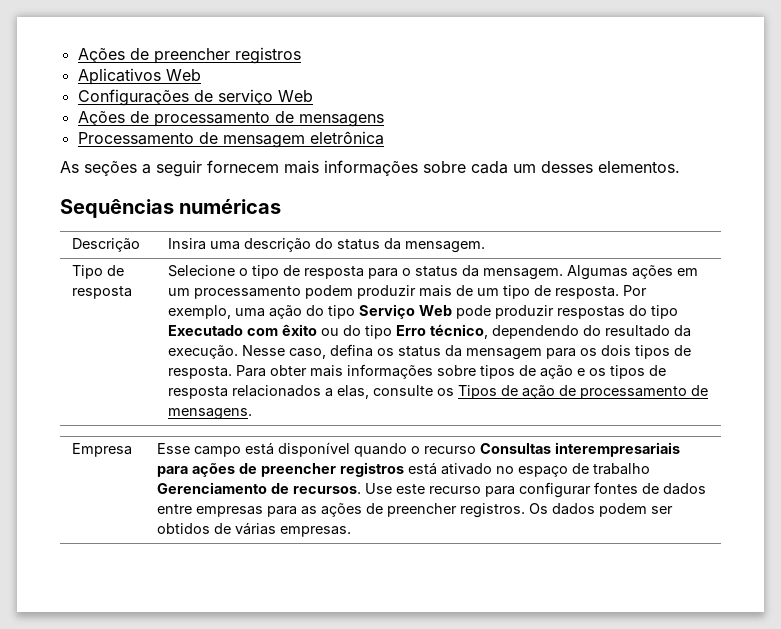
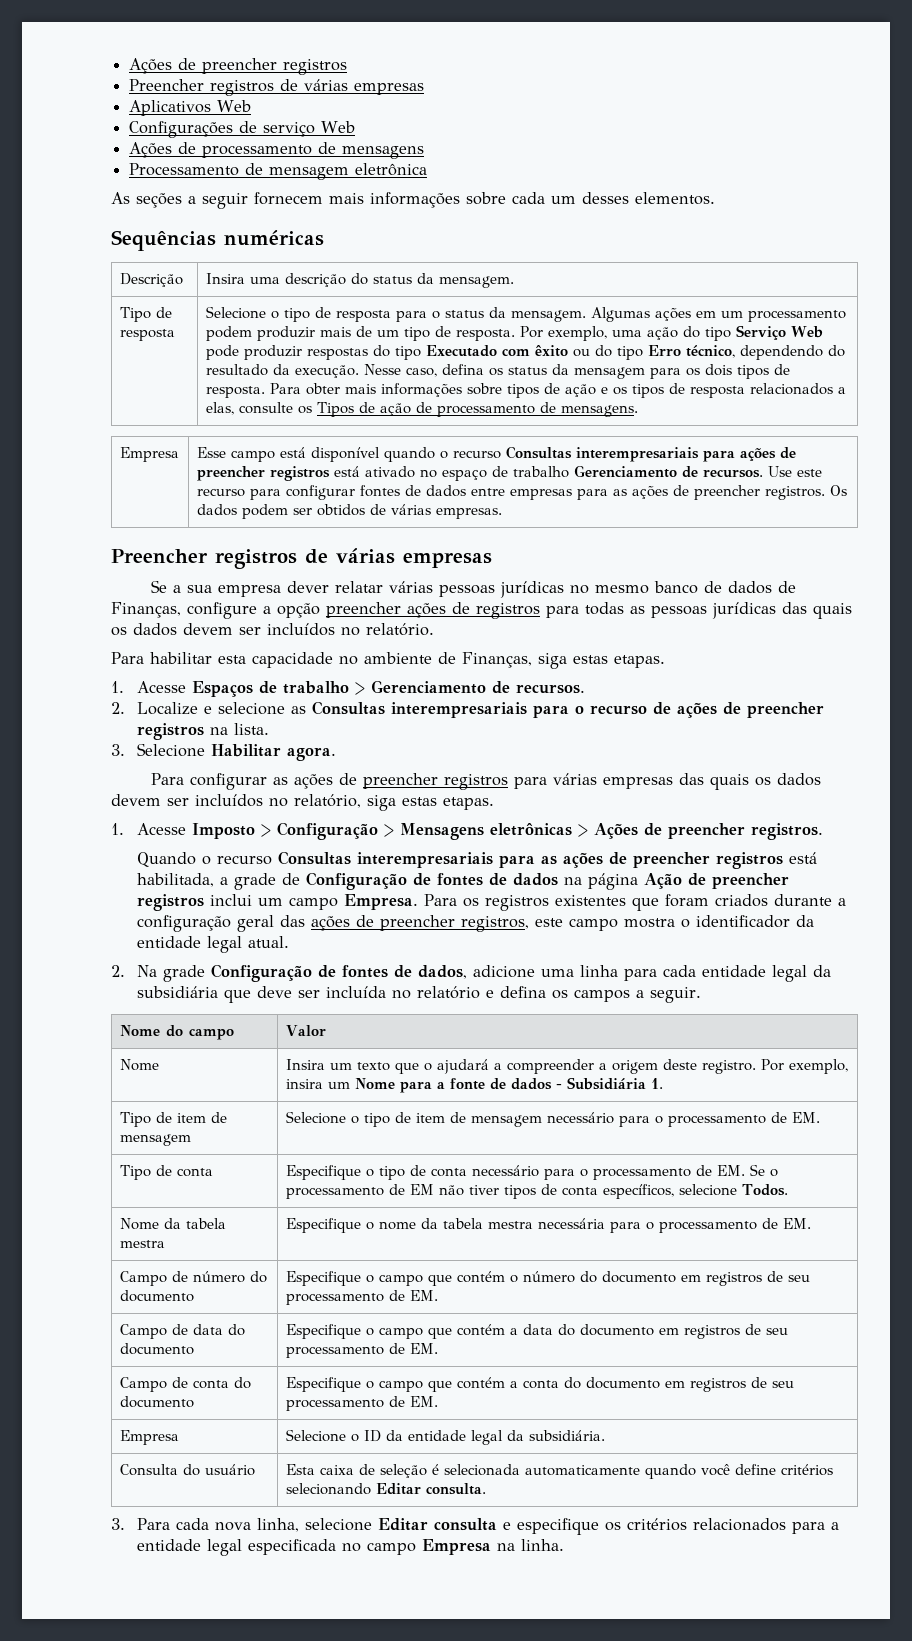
(301, 55) none -> [129,79,425,96] // Preencher registros de várias empresas
(352, 531) none -> [111,548,492,569] [150,580,796,598] [111,602,852,619] [111,623,434,636] [111,652,665,669] [111,680,585,697] [111,701,824,718] [136,723,269,740] [111,743,336,761] [150,773,821,790] [111,794,494,811] [111,822,823,840] [136,851,817,869] [136,872,789,890] [136,894,846,911] [136,915,814,932] [136,936,289,953] [111,964,831,982] [136,986,701,1003] [119,1025,234,1040] [285,1025,326,1036] [119,1059,159,1071] [285,1059,848,1074] [285,1077,663,1093] [119,1112,227,1127] [119,1134,191,1146] [285,1111,820,1127] [119,1165,213,1180] [285,1164,778,1180] [285,1184,788,1199] [119,1218,226,1230] [119,1240,165,1248] [285,1218,811,1233] [119,1271,267,1286] [119,1290,194,1302] [285,1271,810,1286] [285,1290,438,1305] [119,1324,245,1339] [119,1343,194,1355] [285,1324,788,1339] [285,1343,438,1358] [119,1377,251,1392] [119,1396,194,1408] [285,1377,794,1392] [285,1396,438,1411] [119,1430,179,1445] [285,1429,605,1445] [119,1464,255,1476] [285,1464,833,1479] [285,1483,486,1495] [111,1518,839,1535] [136,1539,564,1556] // Preencher registros de várias empresas // Se a sua empresa dever relatar várias pessoas jurídicas no mesmo banco de dados de Finanças, configure a opção preencher ações de registros para todas as pessoas jurídicas das quais os dados devem ser incluídos no relatório. // Para habilitar esta capacidade no ambiente de Finanças, siga estas etapas. // 1. Acesse Espaços de trabalho > Gerenciamento de recursos. // 2. Localize e selecione as Consultas interempresariais para o recurso de ações de preencher registros na lista. // 3. Selecione Habilitar agora. // Para configurar as ações de preencher registros para várias empresas das quais os dados devem ser incluídos no relatório, siga estas etapas. // 1. Acesse Imposto > Configuração > Mensagens eletrônicas > Ações de preencher registros. // Quando o recurso Consultas interempresariais para as ações de preencher registros está habilitada, a grade de Configuração de fontes de dados na página Ação de preencher registros inclui um campo Empresa. Para os registros existentes que foram criados durante a configuração geral das ações de preencher registros, este campo mostra o identificador da entidade legal atual. // 2. Na grade Configuração de fontes de dados, adicione uma linha para cada entidade legal da subsidiária que deve ser incluída no relatório e defina os campos a seguir. // Nome do campo | Valor // Nome | Insira um texto que o ajudará a compreender a origem deste registro. Por exemplo, insira um Nome para a fonte de dados - Subsidiária 1. // Tipo de item de mensagem | Selecione o tipo de item de mensagem necessário para o processamento de EM. // Tipo de conta | Especifique o tipo de conta necessário para o processamento de EM. Se o processamento de EM não tiver tipos de conta específicos, selecione Todos. // Nome da tabela mestra | Especifique o nome da tabela mestra necessária para o processamento de EM. // Campo de número do documento | Especifique o campo que contém o número do documento em registros de seu processamento de EM. // Campo de data do documento | Especifique o campo que contém a data do documento em registros de seu processamento de EM. // Campo de conta do documento | Especifique o campo que contém a conta do documento em registros de seu processamento de EM. // Empresa | Selecione o ID da entidade legal da subsidiária. // Consulta do usuário | Esta caixa de seleção é selecionada automaticamente quando você define critérios selecionando Editar consulta. // 3. Para cada nova linha, selecione Editar consulta e especifique os critérios relacionados para a entidade legal especificada no campo Empresa na linha.

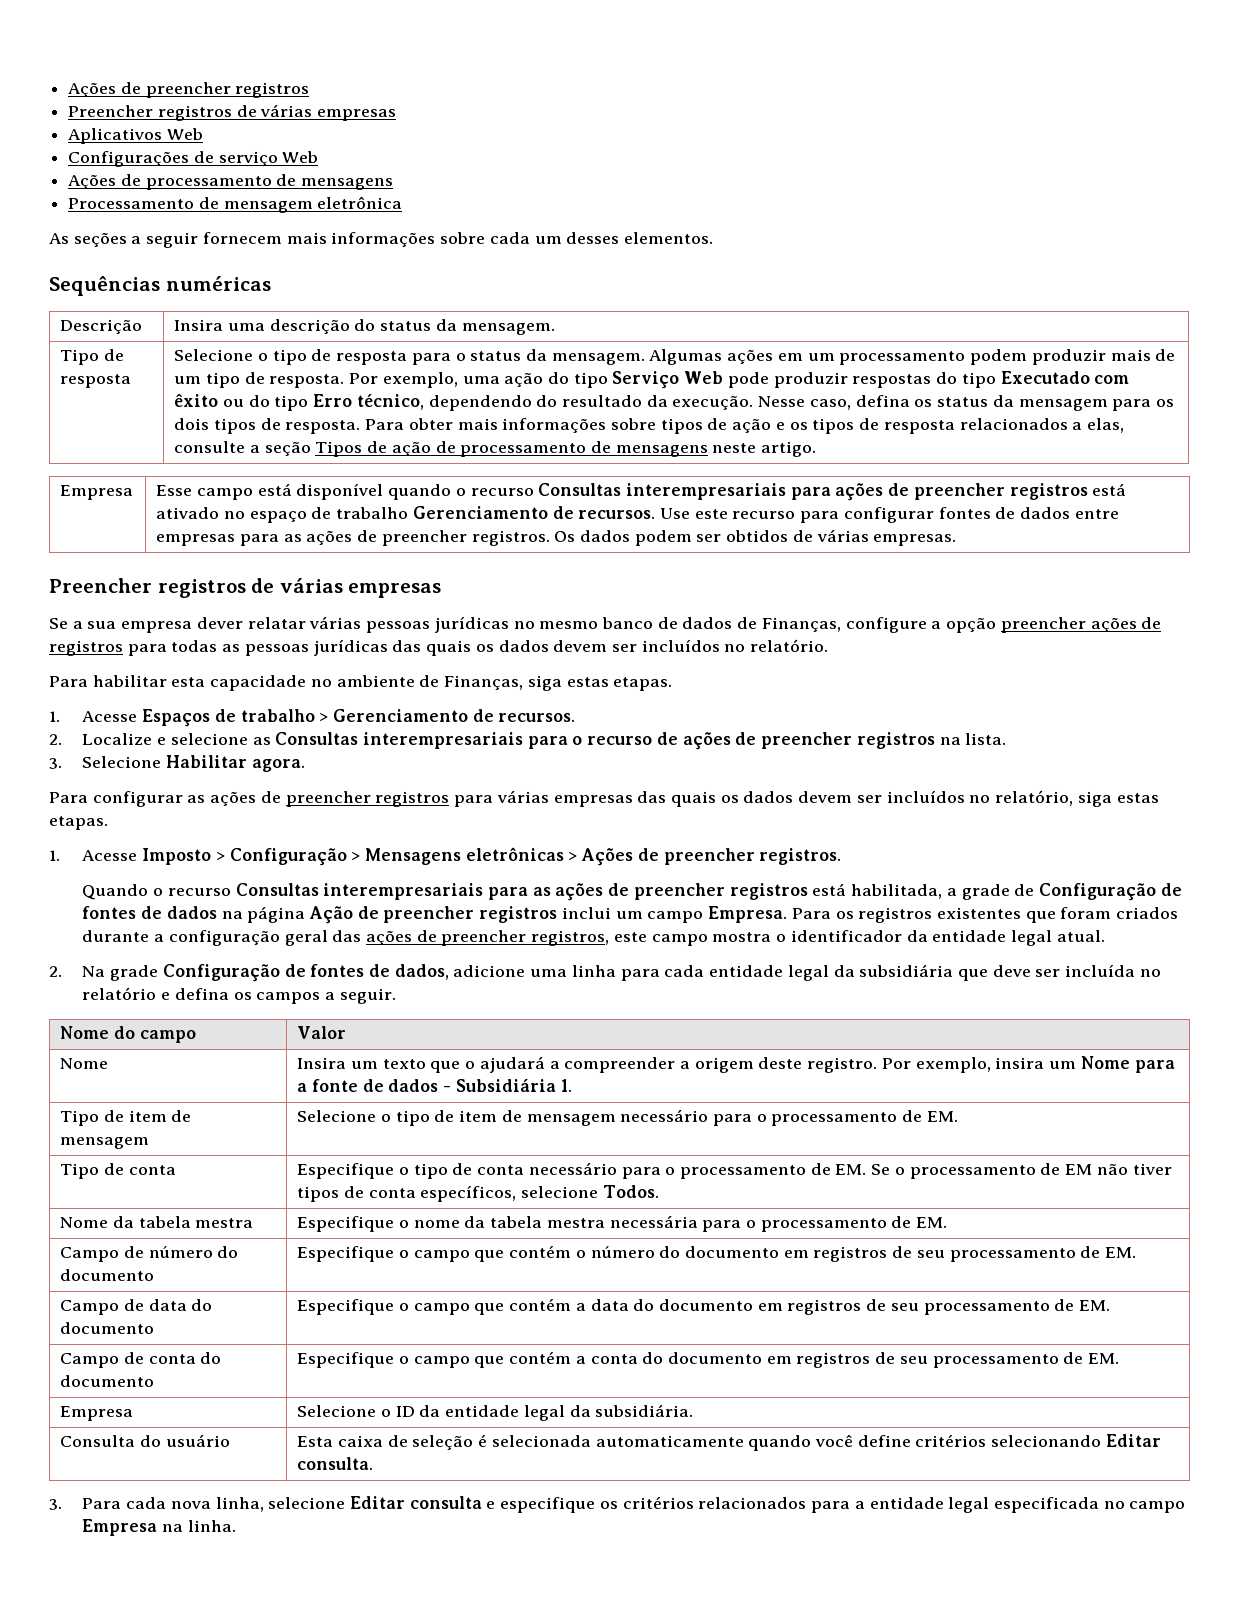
[297,406,312,414] os -> [249,442,311,456] a seção
[560,405,638,417] mensagens. -> [615,441,817,457] mensagens neste artigo.

